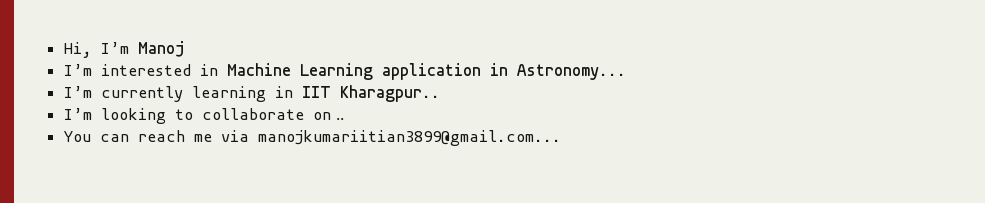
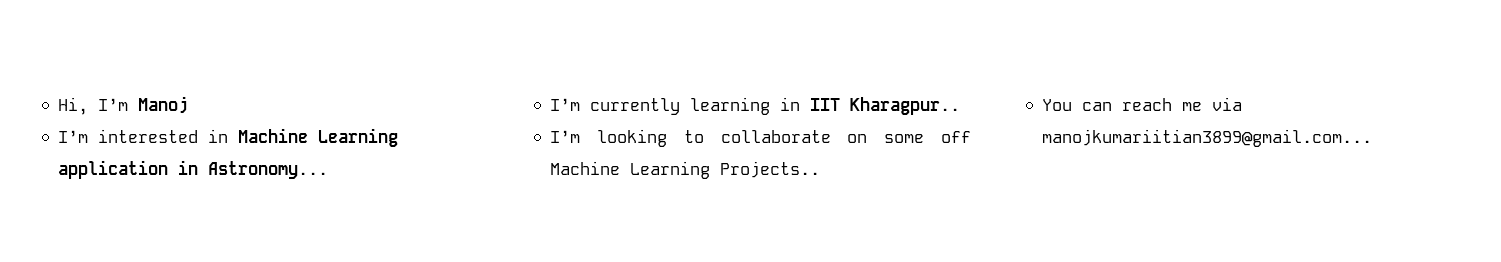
[335,118,344,120] .. -> [884,131,971,143] [550,161,821,179] some off Machine Learning Projects..

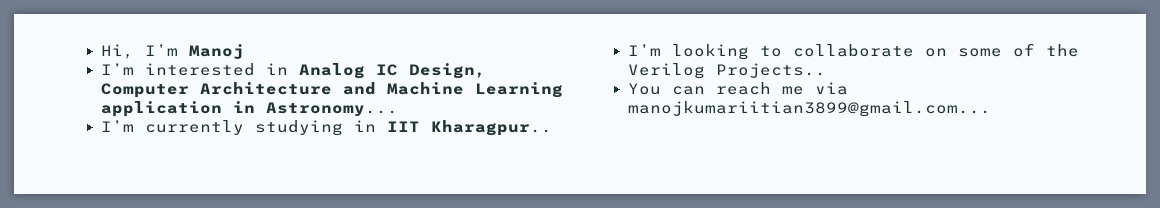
(229, 136) none -> [299,63,487,79] [101,82,377,98] Analog IC Design, Computer Architecture and
[690,97,771,115] learning -> [255,120,344,136] studying
[941,131,971,143] [550,161,711,179] off Machine Learning -> [1013,43,1080,57] [628,63,706,79] of the Verilog

